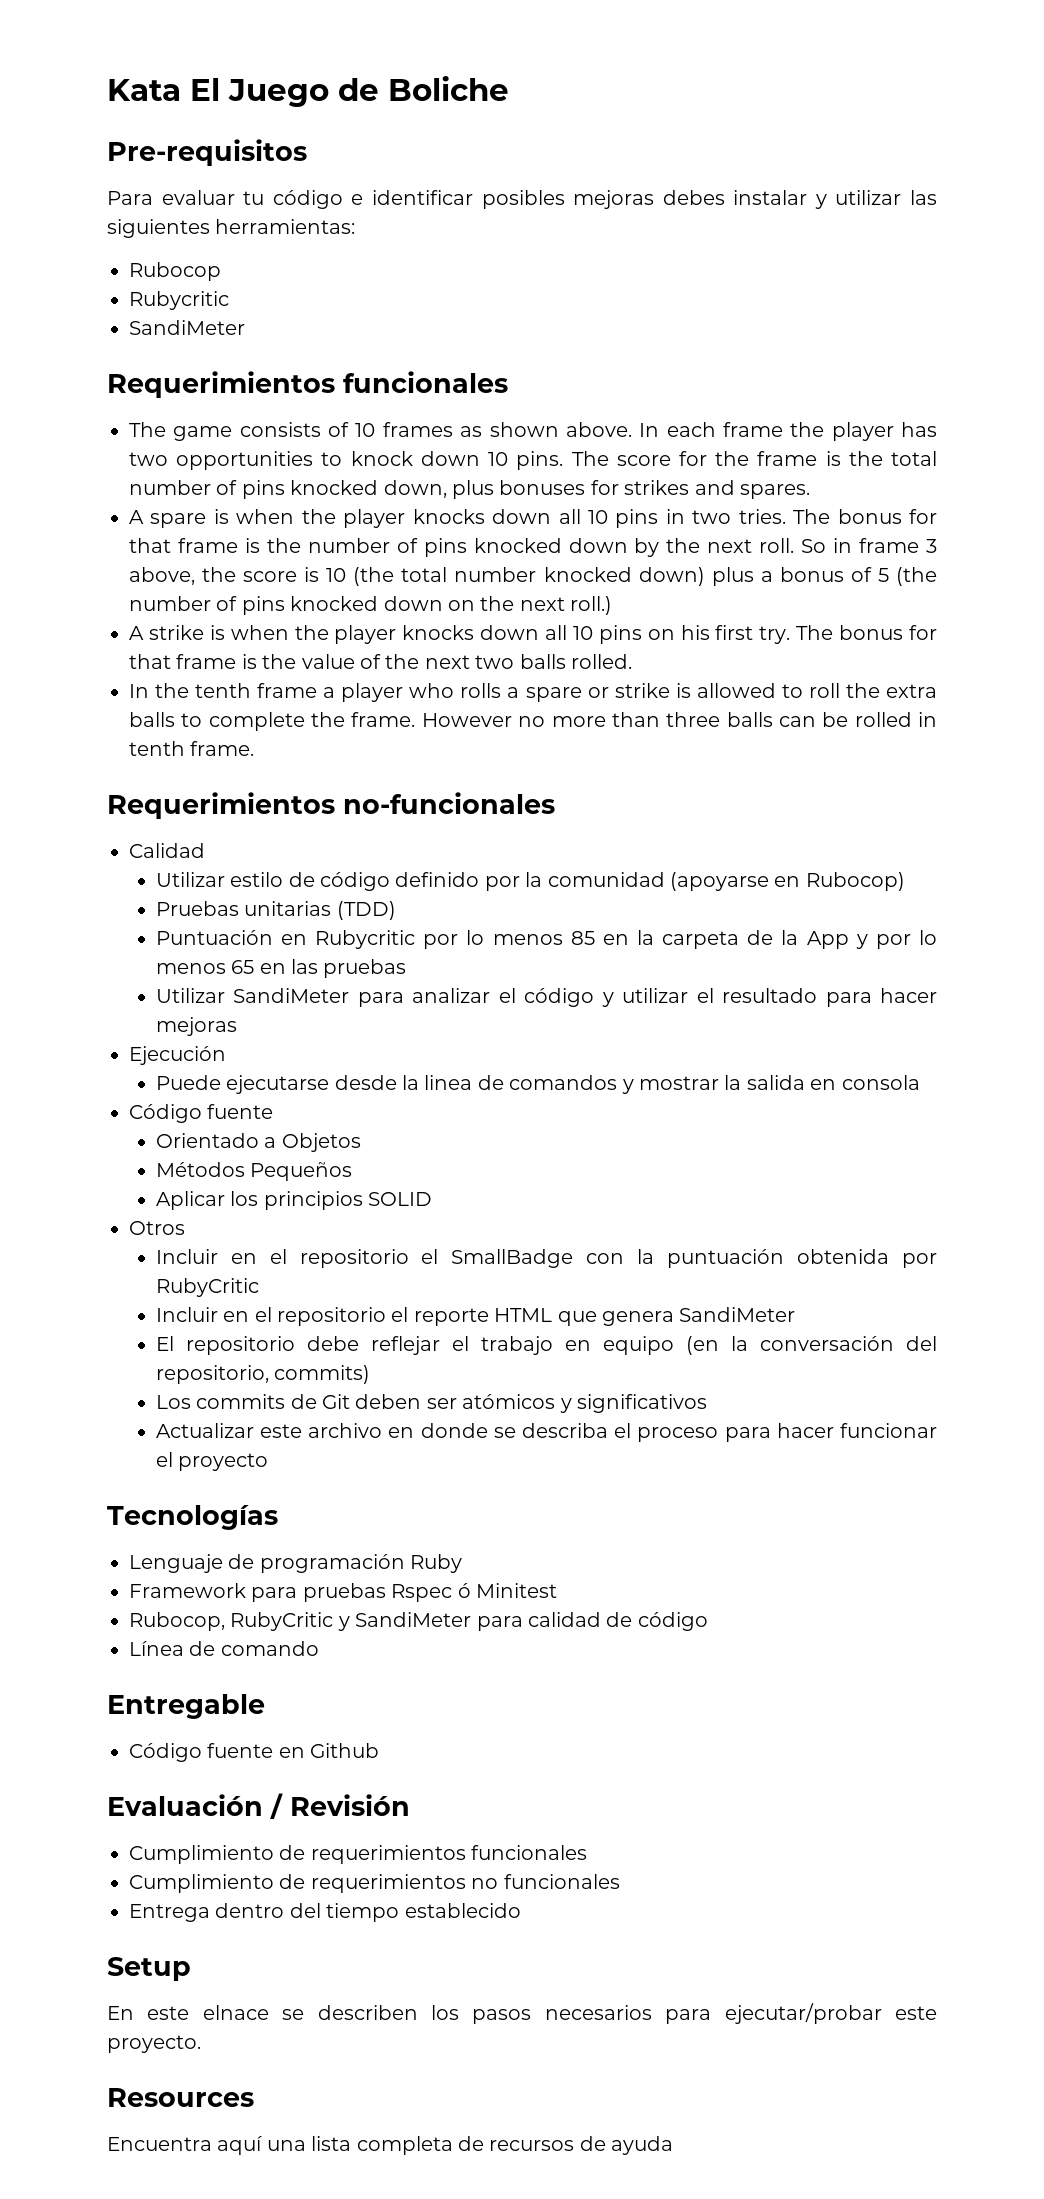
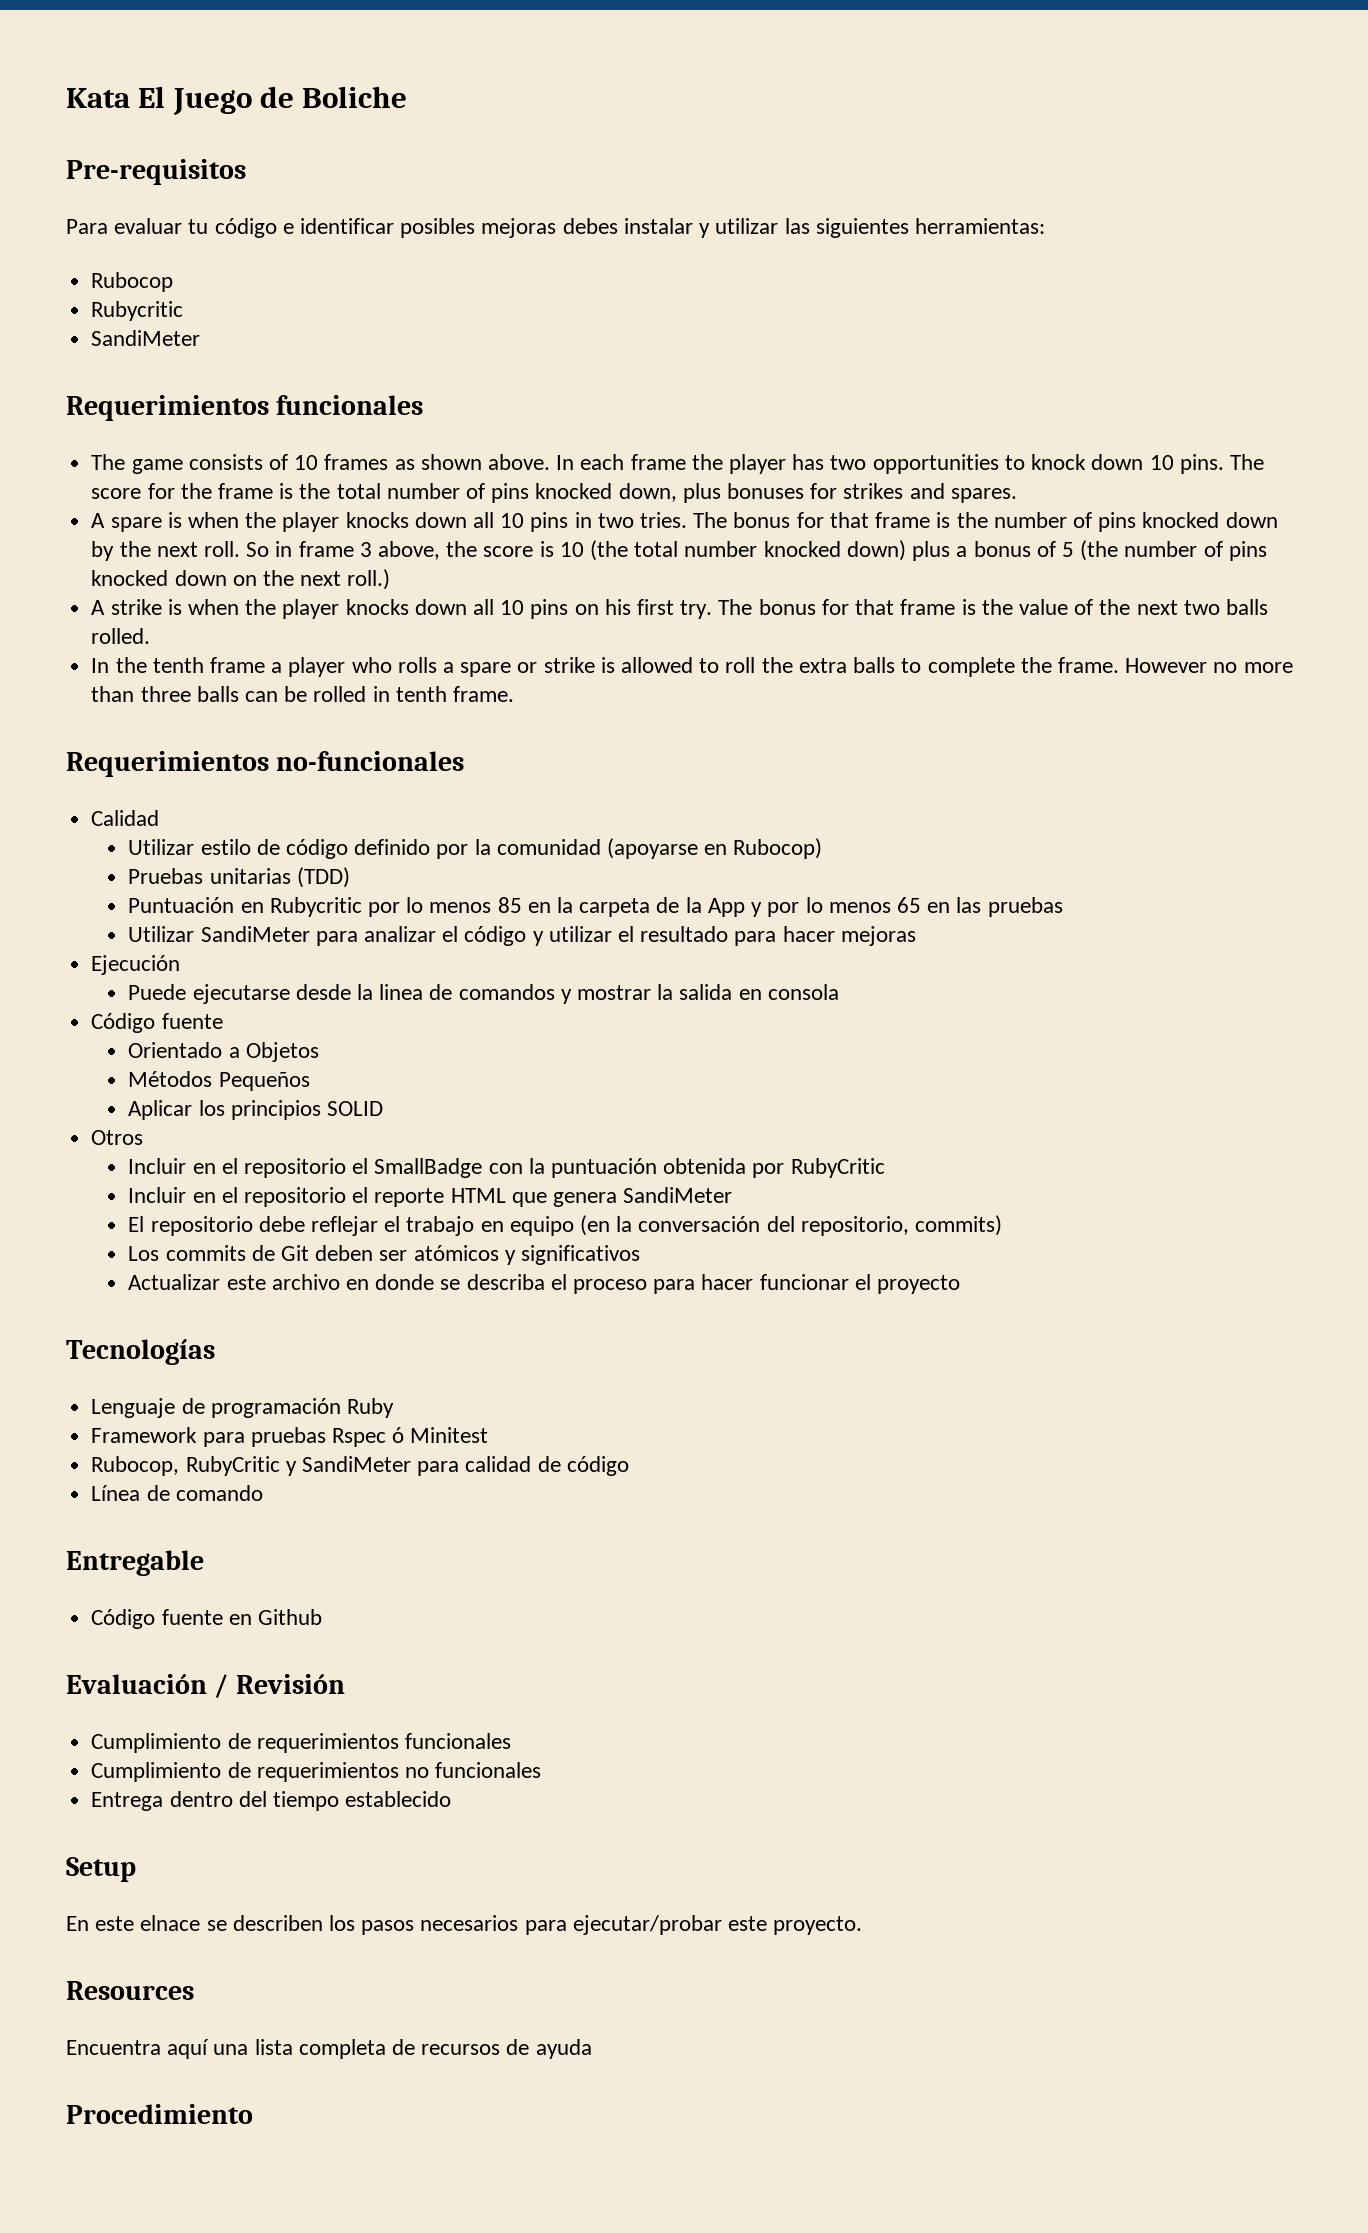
(674, 2145) none -> [66,2104,253,2124] // Procedimiento

